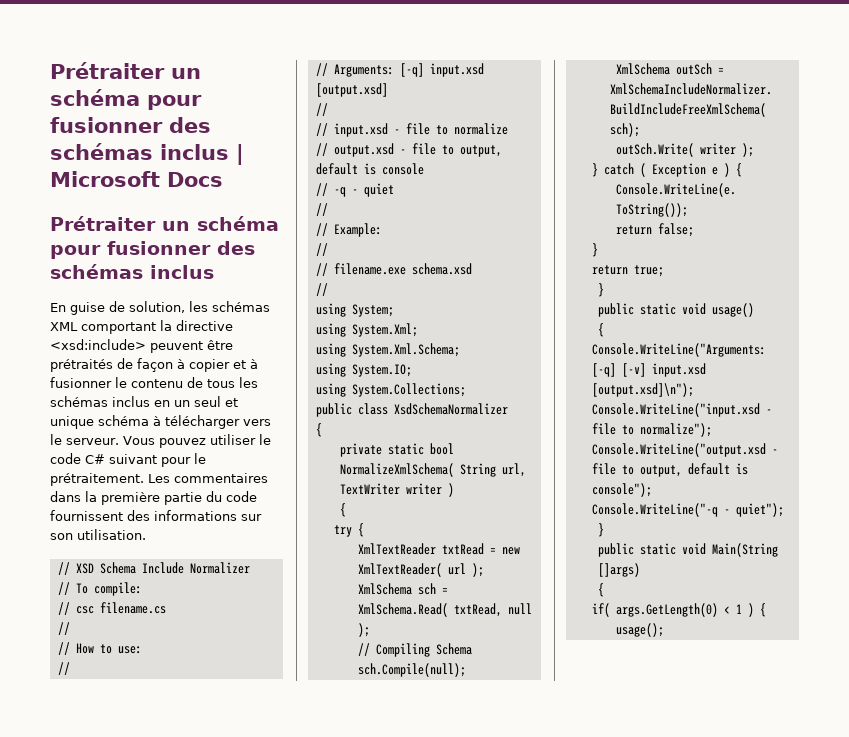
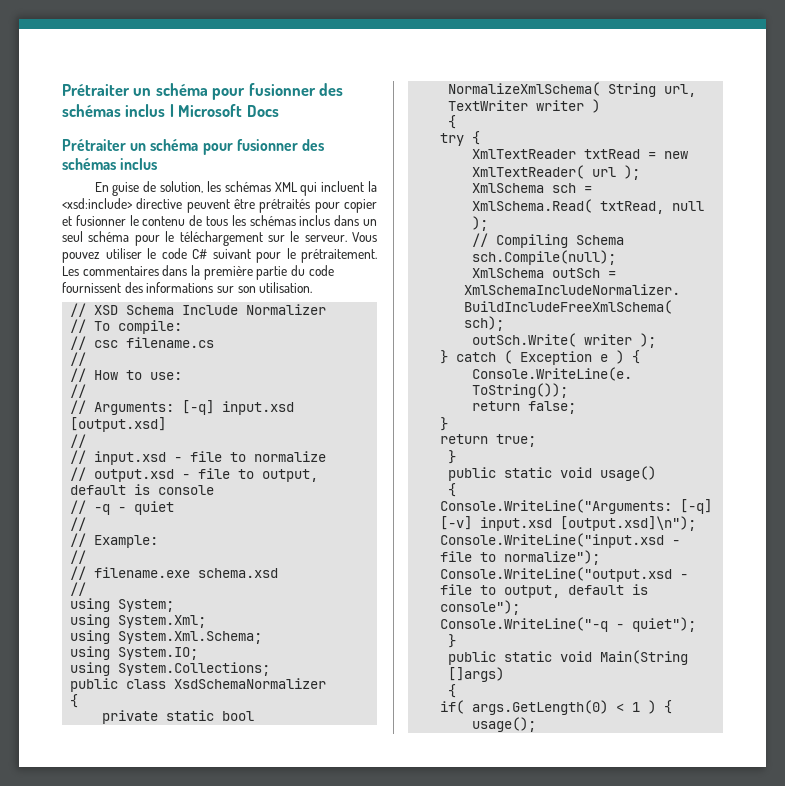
[81,320,233,334] [50,339,233,353] [50,358,185,372] comportant la directive <xsd:include> peuvent être prétraités de façon à -> [300,181,378,196] [62,198,340,213] qui incluent la <xsd:include> directive peuvent être prétraités pour
[250,359,258,369] à -> (72, 221) none
[154,400,170,407] en -> [334,215,360,226] dans
[225,398,238,407] [50,415,271,429] et unique schéma à télécharger vers -> [88,231,285,246] schéma pour le téléchargement sur

